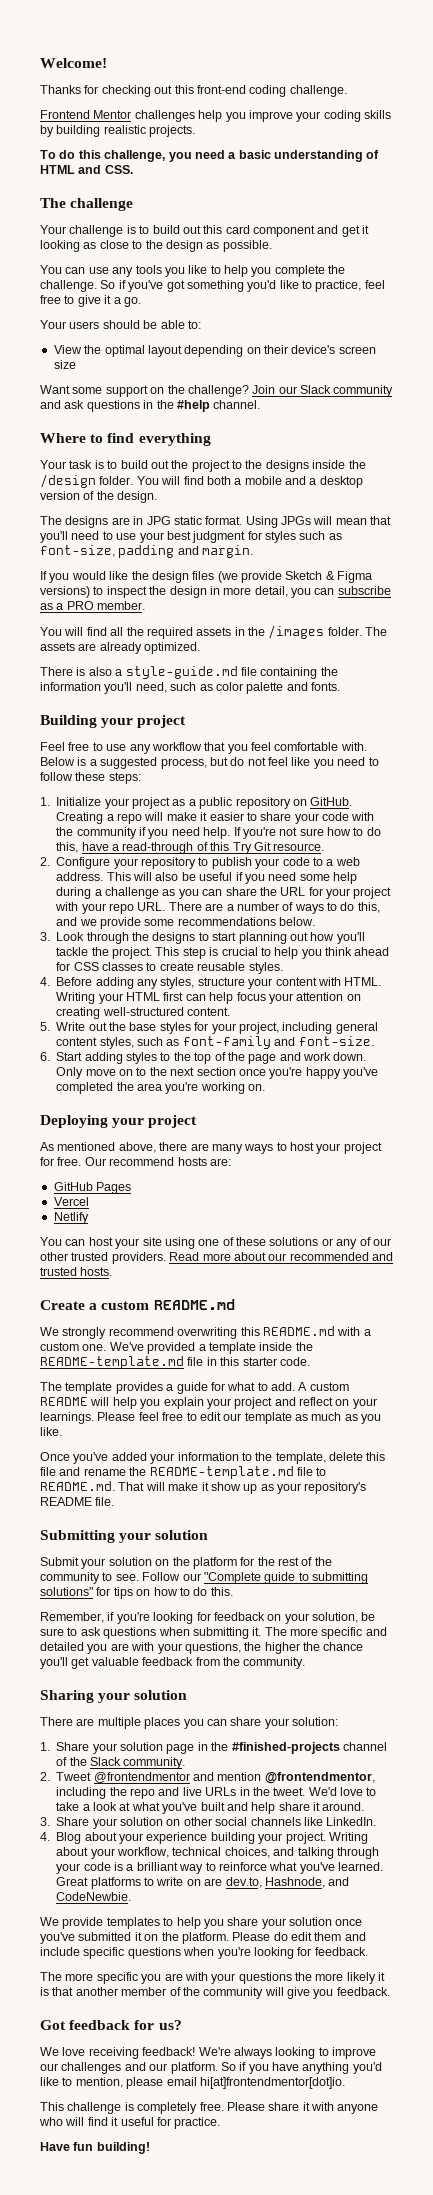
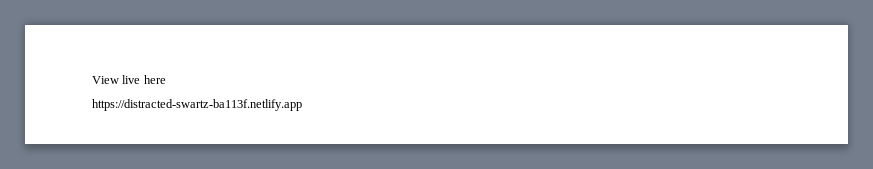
[40,58,107,68] [40,85,347,97] [40,110,391,122] [40,125,196,137] [40,150,380,162] [40,165,133,174] [40,198,134,211] [40,225,370,237] [40,240,272,252] [40,265,346,277] [40,280,385,292] [40,295,141,307] [40,320,201,329] [53,345,376,357] [53,360,76,369] [40,385,394,397] [40,400,261,412] [40,433,211,446] [40,460,366,472] [40,474,363,488] [40,491,158,503] [40,516,392,528] [40,531,342,543] [40,545,254,558] [40,571,373,583] [40,586,391,598] [40,601,146,610] [40,625,388,639] [40,642,201,654] [40,666,338,679] [40,682,340,694] [40,715,187,728] [40,742,367,754] [40,757,379,769] [40,772,141,784] [40,797,353,809] [56,812,375,824] [56,827,381,839] [56,842,325,854] [40,857,360,869] [56,872,357,884] [56,887,392,899] [55,902,380,914] [56,917,316,929] [40,932,365,944] [56,947,390,959] [56,962,283,974] [40,977,382,989] [56,992,361,1004] [56,1007,230,1019] [40,1022,378,1034] [56,1036,374,1049] [40,1052,367,1064] [56,1067,378,1079] [56,1082,266,1094] [40,1115,198,1128] [40,1142,382,1154] [40,1157,231,1166] [53,1182,132,1194] [53,1197,89,1206] [53,1212,89,1224] [40,1237,391,1249] [40,1252,393,1264] [40,1267,113,1276] [40,1299,235,1310] [40,1326,371,1339] [40,1342,313,1354] [40,1356,310,1369] [40,1382,349,1394] [40,1397,377,1409] [40,1412,382,1424] [40,1427,62,1436] [40,1452,386,1464] [40,1466,327,1479] [40,1481,367,1494] [40,1497,115,1506] [40,1530,209,1543] [40,1557,332,1569] [40,1572,368,1584] [40,1587,233,1599] [40,1612,376,1624] [40,1627,387,1639] [40,1642,364,1654] [40,1657,306,1669] [40,1690,188,1703] [40,1717,338,1729] [40,1742,387,1754] [56,1757,186,1769] [40,1772,375,1784] [56,1787,377,1799] [56,1802,365,1814] [40,1817,377,1829] [40,1832,368,1844] [56,1847,379,1859] [56,1862,383,1874] [56,1877,350,1889] [56,1892,132,1901] [40,1917,363,1929] [40,1932,366,1944] [40,1947,368,1959] [40,1972,386,1984] [40,1987,390,1999] [40,2020,182,2030] [40,2047,376,2059] [40,2062,382,2074] [40,2077,345,2089] [40,2102,379,2114] [39,2117,221,2129] [40,2142,150,2154] Welcome! // Thanks for checking out this front-end coding challenge. // Frontend Mentor challenges help you improve your coding skills by building realistic projects. // To do this challenge, you need a basic understanding of HTML and CSS. // The challenge // Your challenge is to build out this card component and get it looking as close to the design as possible. // You can use any tools you like to help you complete the challenge. So if you've got something you'd like to practice, feel free to give it a go. // Your users should be able to: // View the optimal layout depending on their device's screen size // Want some support on the challenge? Join our Slack community and ask questions in the #help channel. // Where to find everything // Your task is to build out the project to the designs inside the /design folder. You will find both a mobile and a desktop version of the design. // The designs are in JPG static format. Using JPGs will mean that you'll need to use your best judgment for styles such as font-size, padding and margin. // If you would like the design files (we provide Sketch & Figma versions) to inspect the design in more detail, you can subscribe as a PRO member. // You will find all the required assets in the /images folder. The assets are already optimized. // There is also a style-guide.md file containing the information you'll need, such as color palette and fonts. // Building your project // Feel free to use any workflow that you feel comfortable with. Below is a suggested process, but do not feel like you need to follow these steps: // 1. Initialize your project as a public repository on GitHub. Creating a repo will make it easier to share your code with the community if you need help. If you're not sure how to do this, have a read-through of this Try Git resource. // 2. Configure your repository to publish your code to a web address. This will also be useful if you need some help during a challenge as you can share the URL for your project with your repo URL. There are a number of ways to do this, and we provide some recommendations below. // 3. Look through the designs to start planning out how you'll tackle the project. This step is crucial to help you think ahead for CSS classes to create reusable styles. // 4. Before adding any styles, structure your content with HTML. Writing your HTML first can help focus your attention on creating well-structured content. // 5. Write out the base styles for your project, including general content styles, such as font-family and font-size. // 6. Start adding styles to the top of the page and work down. Only move on to the next section once you're happy you've completed the area you're working on. // Deploying your project // As mentioned above, there are many ways to host your project for free. Our recommend hosts are: // GitHub Pages // Vercel // Netlify // You can host your site using one of these solutions or any of our other trusted providers. Read more about our recommended and trusted hosts. // Create a custom README.md // We strongly recommend overwriting this README.md with a custom one. We've provided a template inside the README-template.md file in this starter code. // The template provides a guide for what to add. A custom README will help you explain your project and reflect on your learnings. Please feel free to edit our template as much as you like. // Once you've added your information to the template, delete this file and rename the README-template.md file to README.md. That will make it show up as your repository's README file. // Submitting your solution // Submit your solution on the platform for the rest of the community to see. Follow our "Complete guide to submitting solutions" for tips on how to do this. // Remember, if you're looking for feedback on your solution, be sure to ask questions when submitting it. The more specific and detailed you are with your questions, the higher the chance you'll get valuable feedback from the community. // Sharing your solution // There are multiple places you can share your solution: // 1. Share your solution page in the #finished-projects channel of the Slack community. // 2. Tweet @frontendmentor and mention @frontendmentor, including the repo and live URLs in the tweet. We'd love to take a look at what you've built and help share it around. // 3. Share your solution on other social channels like LinkedIn. // 4. Blog about your experience building your project. Writing about your workflow, technical choices, and talking through your code is a brilliant way to reinforce what you've learned. Great platforms to write on are dev.to, Hashnode, and CodeNewbie. // We provide templates to help you share your solution once you've submitted it on the platform. Please do edit them and include specific questions when you're looking for feedback. // The more specific you are with your questions the more likely it is that another member of the community will give you feedback. // Got feedback for us? // We love receiving feedback! We're always looking to improve our challenges and our platform. So if you have anything you'd like to mention, please email hi[at]frontendmentor[dot]io. // This challenge is completely free. Please share it with anyone who will find it useful for practice. // Have fun building! -> [92,75,166,84] [92,99,302,111] View live here // https://distracted-swartz-ba113f.netlify.app

